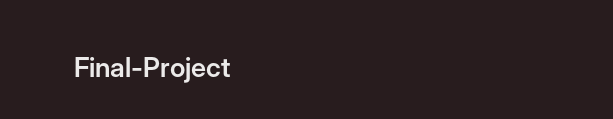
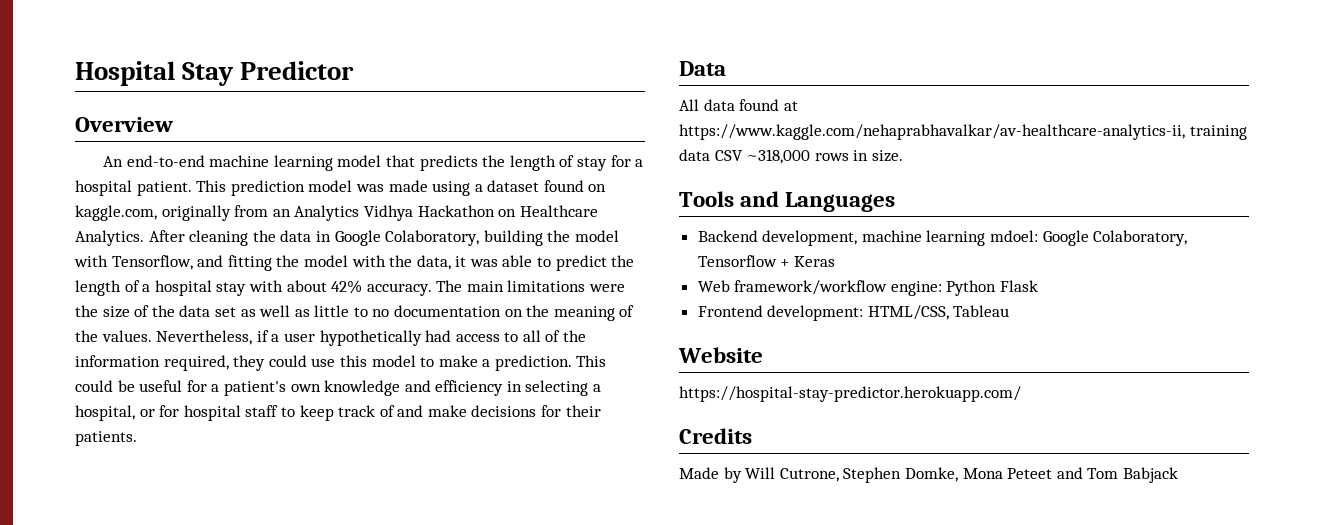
[74,57,230,83] Final-Project -> [75,61,355,86] [75,117,173,132] [103,155,644,171] [75,180,607,196] [75,205,598,221] [75,230,619,246] [74,255,635,271] [75,280,626,296] [75,305,635,321] [75,330,587,346] [75,355,607,371] [75,380,602,396] [75,405,601,421] [75,431,137,446] [679,61,726,76] [679,99,798,111] [679,124,1247,140] [679,149,903,164] [679,191,896,212] [697,230,1188,246] [697,255,835,267] [697,280,1039,296] [697,305,1010,321] [678,347,763,363] [679,386,1021,402] [679,428,752,444] [679,467,1178,483] Hospital Stay Predictor // Overview // An end-to-end machine learning model that predicts the length of stay for a hospital patient. This prediction model was made using a dataset found on kaggle.com, originally from an Analytics Vidhya Hackathon on Healthcare Analytics. After cleaning the data in Google Colaboratory, building the model with Tensorflow, and fitting the model with the data, it was able to predict the length of a hospital stay with about 42% accuracy. The main limitations were the size of the data set as well as little to no documentation on the meaning of the values. Nevertheless, if a user hypothetically had access to all of the information required, they could use this model to make a prediction. This could be useful for a patient's own knowledge and efficiency in selecting a hospital, or for hospital staff to keep track of and make decisions for their patients. // Data // All data found at https://www.kaggle.com/nehaprabhavalkar/av-healthcare-analytics-ii, training data CSV ~318,000 rows in size. // Tools and Languages // Backend development, machine learning mdoel: Google Colaboratory, Tensorflow + Keras // Web framework/workflow engine: Python Flask // Frontend development: HTML/CSS, Tableau // Website // https://hospital-stay-predictor.herokuapp.com/ // Credits // Made by Will Cutrone, Stephen Domke, Mona Peteet and Tom Babjack

